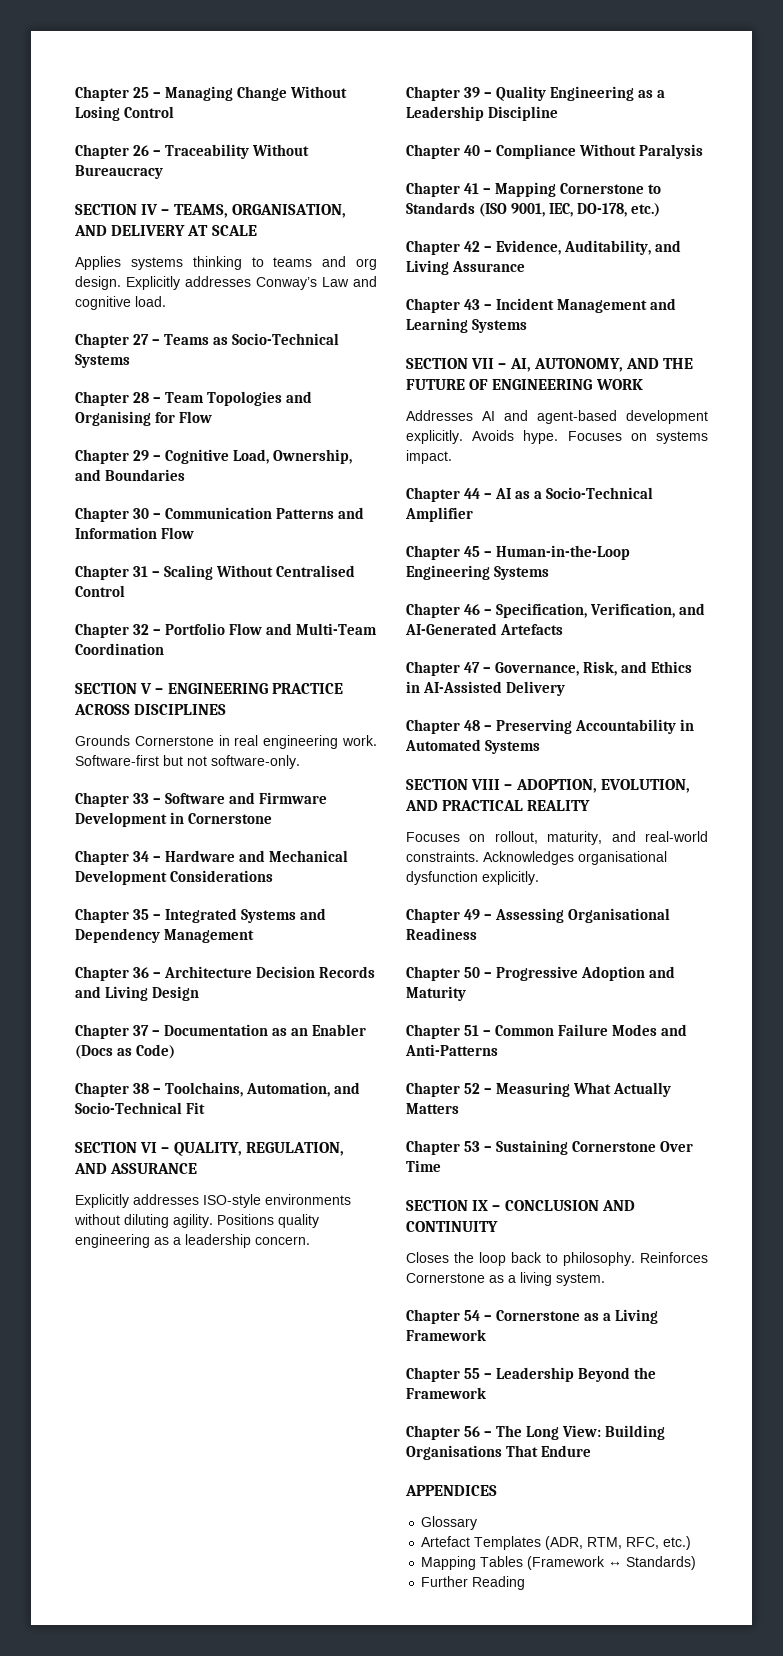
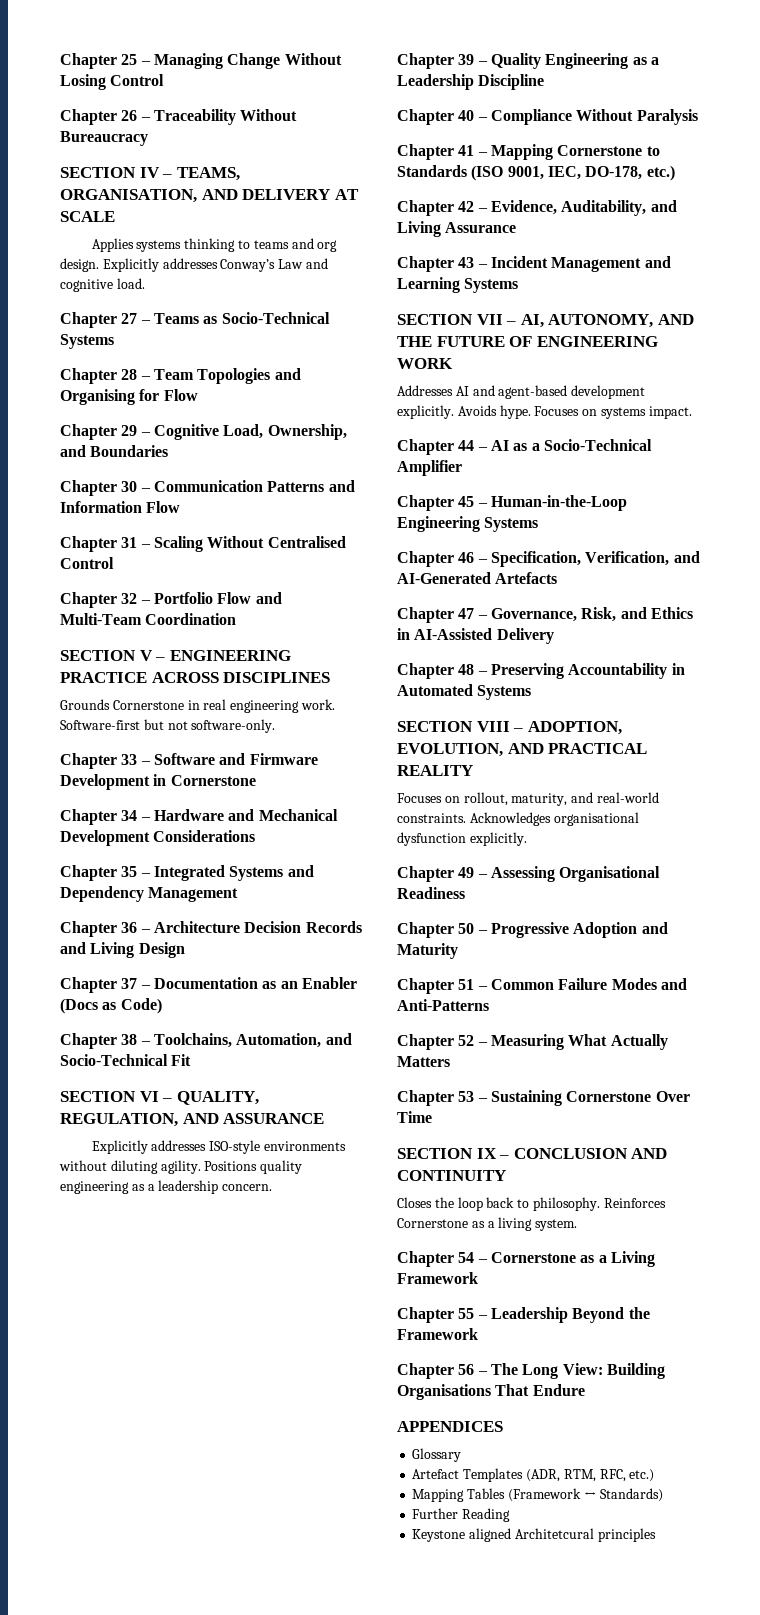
(526, 1583) none -> [412,1528,656,1542] // Keystone aligned Architetcural principles

